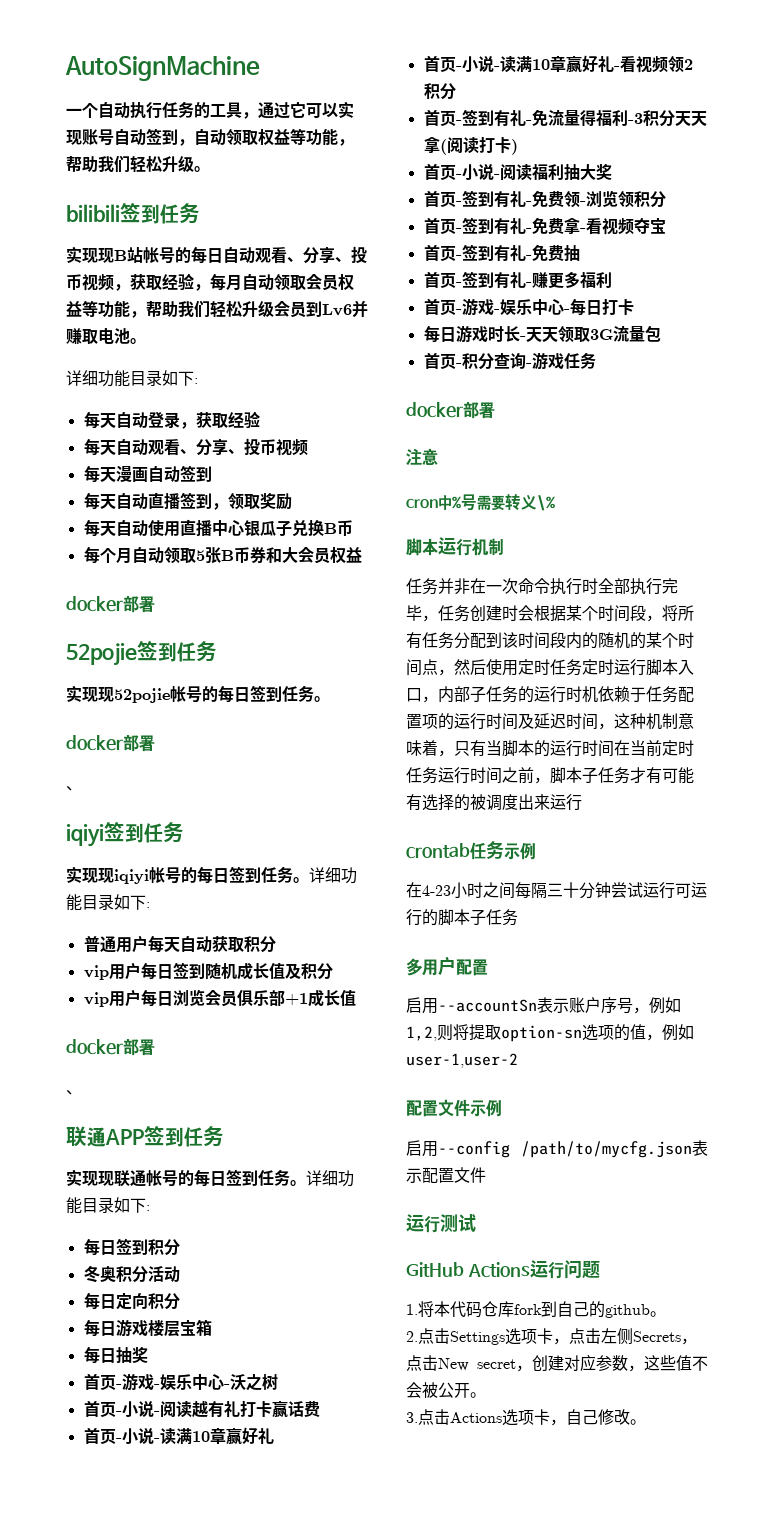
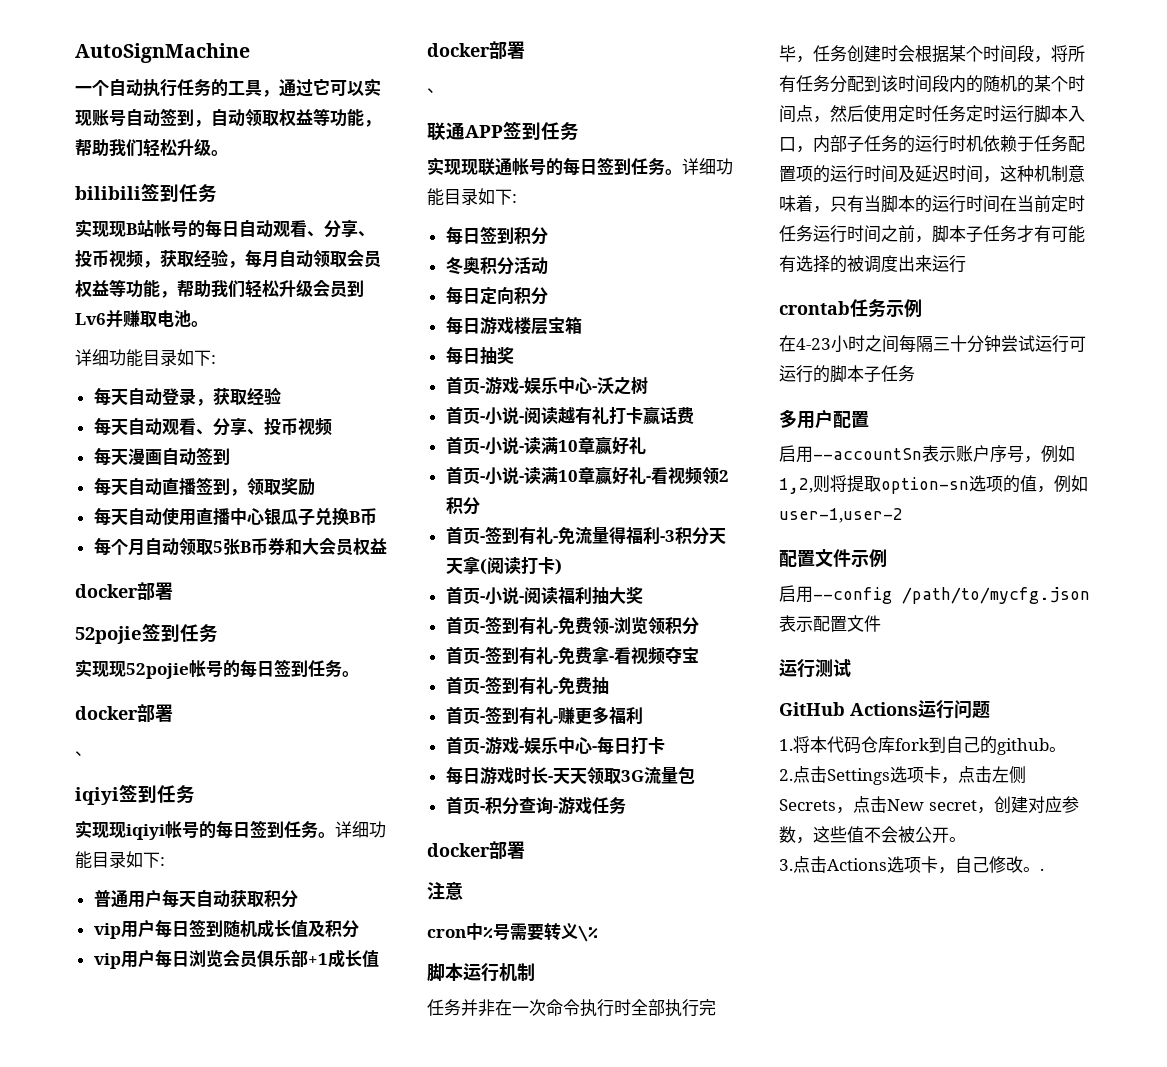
(646, 1422) none -> [1040,868,1044,871] .

